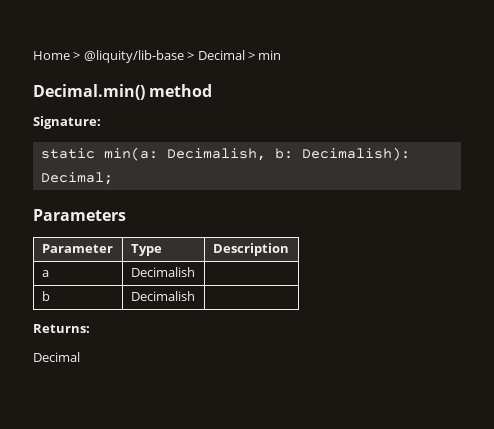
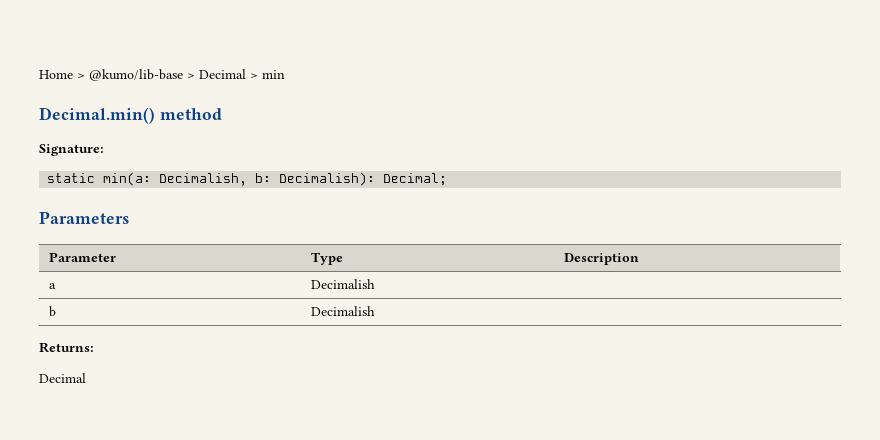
[83,50,184,63] @liquity/lib-base -> [89,69,183,81] @kumo/lib-base

